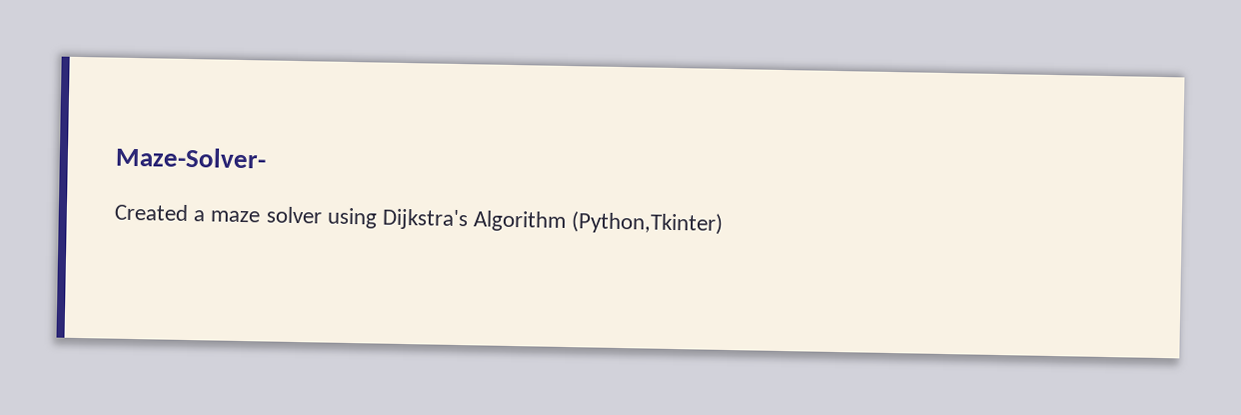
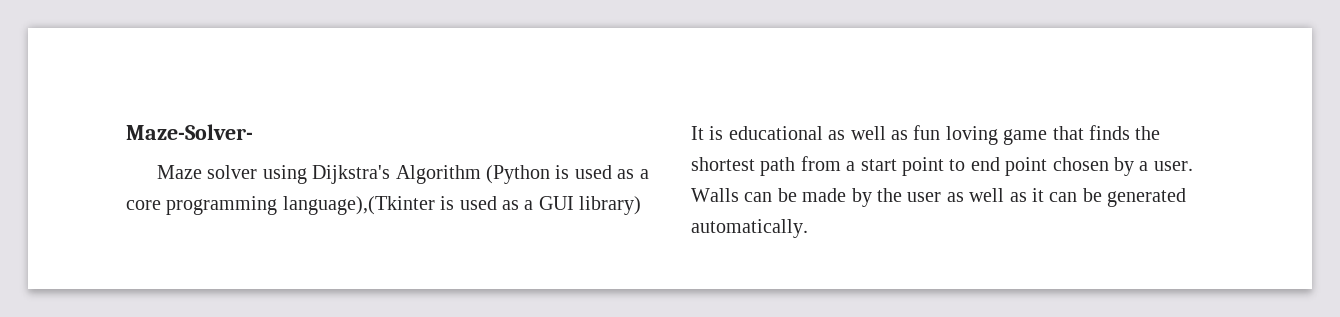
[114,203,261,223] Created a maze -> [156,165,202,179] Maze
[571,211,724,235] (Python,Tkinter) -> [485,165,649,184] [126,196,642,215] [691,125,1161,145] [691,156,1193,176] [691,188,1187,207] [691,219,808,238] (Python is used as a core programming language),(Tkinter is used as a GUI library) It is educational as well as fun loving game that finds the shortest path from a start point to end point chosen by a user. Walls can be made by the user as well as it can be generated automatically.

